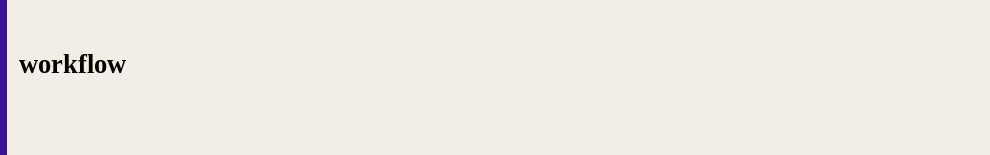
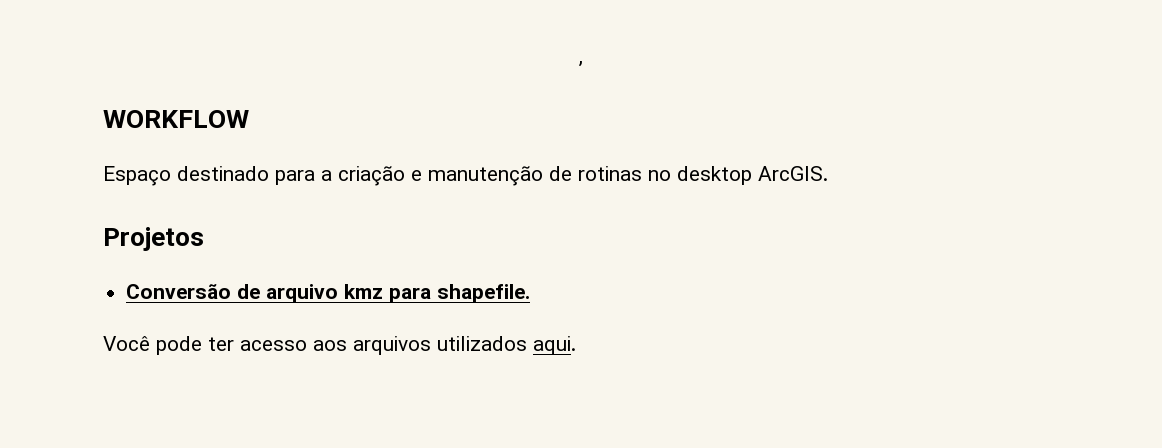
[19,54,126,73] workflow -> [578,61,583,67] [103,110,249,128] [103,166,828,186] [103,227,204,251] [126,284,531,303] [103,336,576,355] , // WORKFLOW // Espaço destinado para a criação e manutenção de rotinas no desktop ArcGIS. // Projetos // Conversão de arquivo kmz para shapefile. // Você pode ter acesso aos arquivos utilizados aqui.

